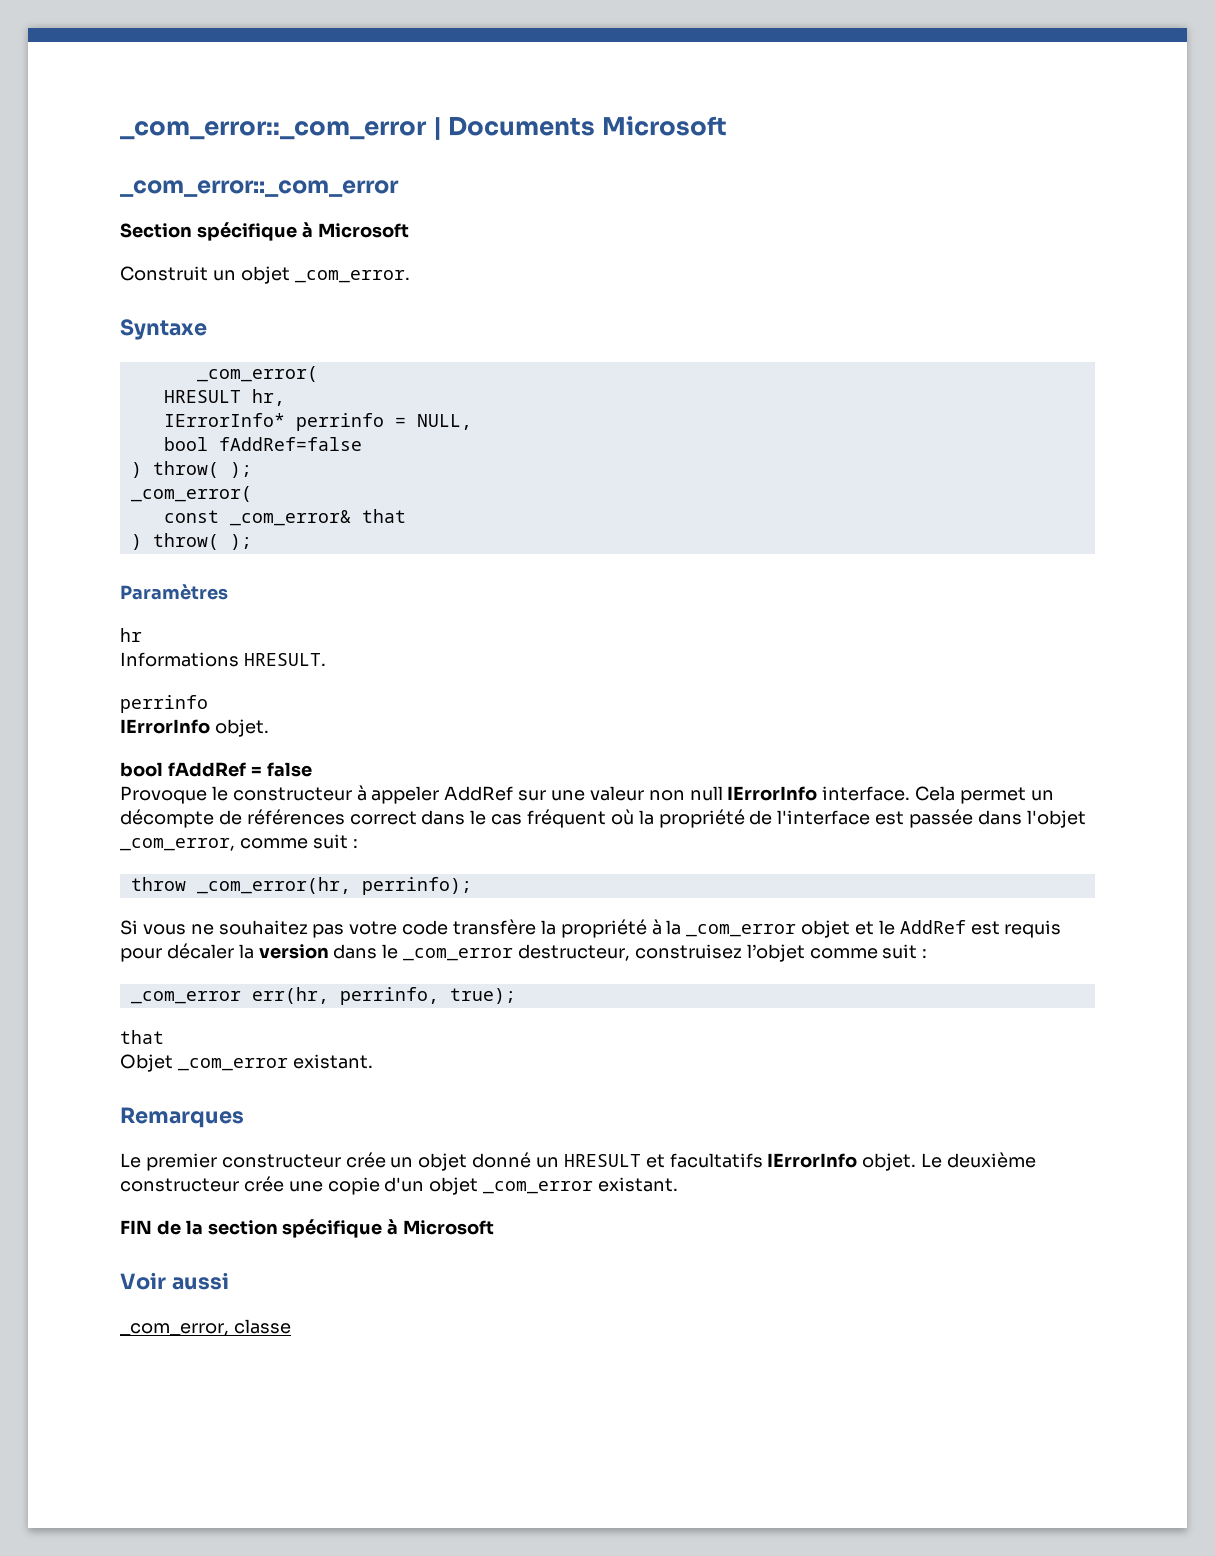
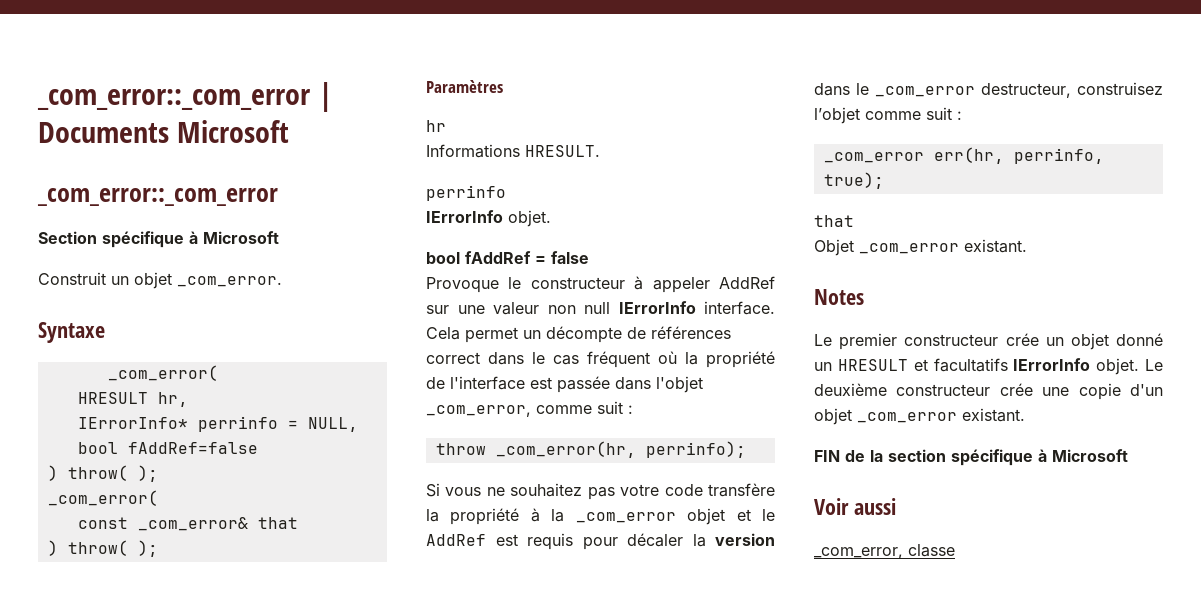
[120,1107,244,1128] Remarques -> [814,289,864,305] Notes

